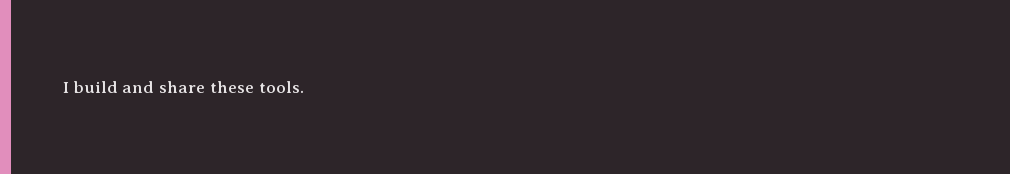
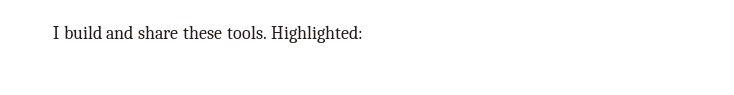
(304, 87) none -> [271,25,364,43] Highlighted:

